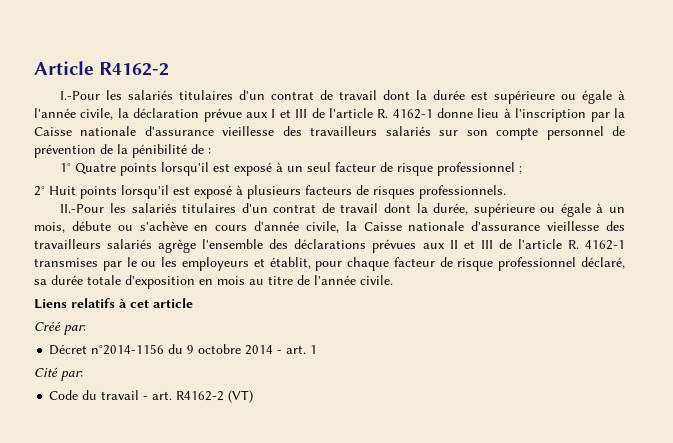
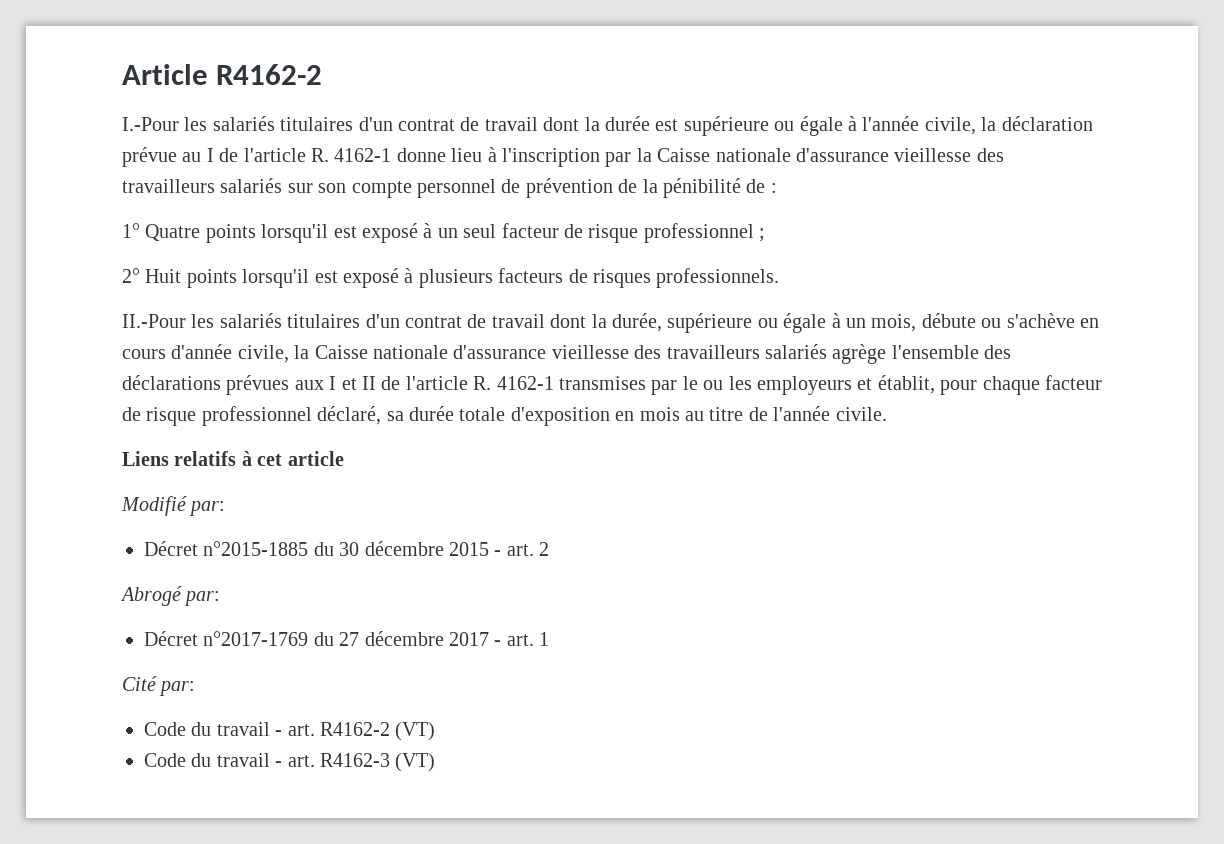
[245,109,308,118] aux I et III -> [182,148,214,162] au I
[449,240,493,249] II et III -> [329,376,376,390] I et II
[34,321,86,335] [49,344,274,355] Créé par: // Décret n°2014-1156 du 9 octobre 2014 -> [121,496,226,516] [144,541,550,556] [120,586,221,606] [144,631,489,646] Modifié par: // Décret n°2015-1885 du 30 décembre 2015 - art. 2 // Abrogé par: // Décret n°2017-1769 du 27 décembre 2017
(254, 396) none -> [144,753,436,772] // Code du travail - art. R4162-3 (VT)

